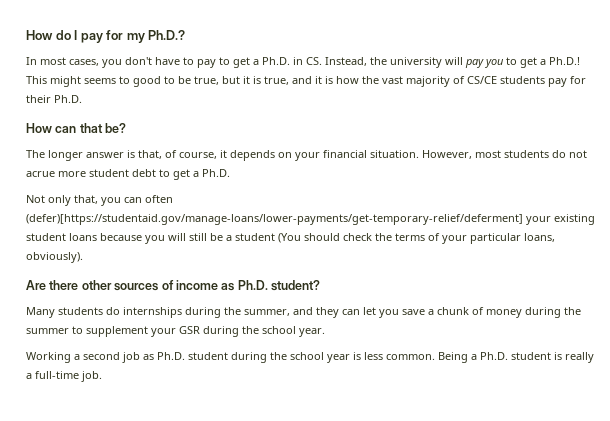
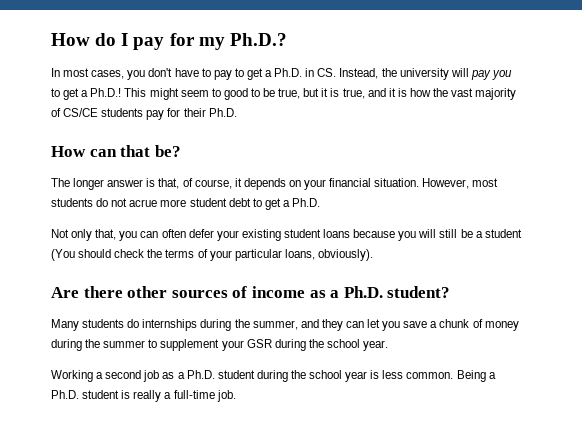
[84,78,116,84] seems -> [180,90,209,97] seem
[26,214,523,225] (defer)[https://studentaid.gov/manage-loans/lower-payments/get-temporary-relief/deferment] -> [188,229,214,238] defer
(235, 287) none -> [330,290,340,298] a
(154, 357) none -> [177,372,185,379] a

